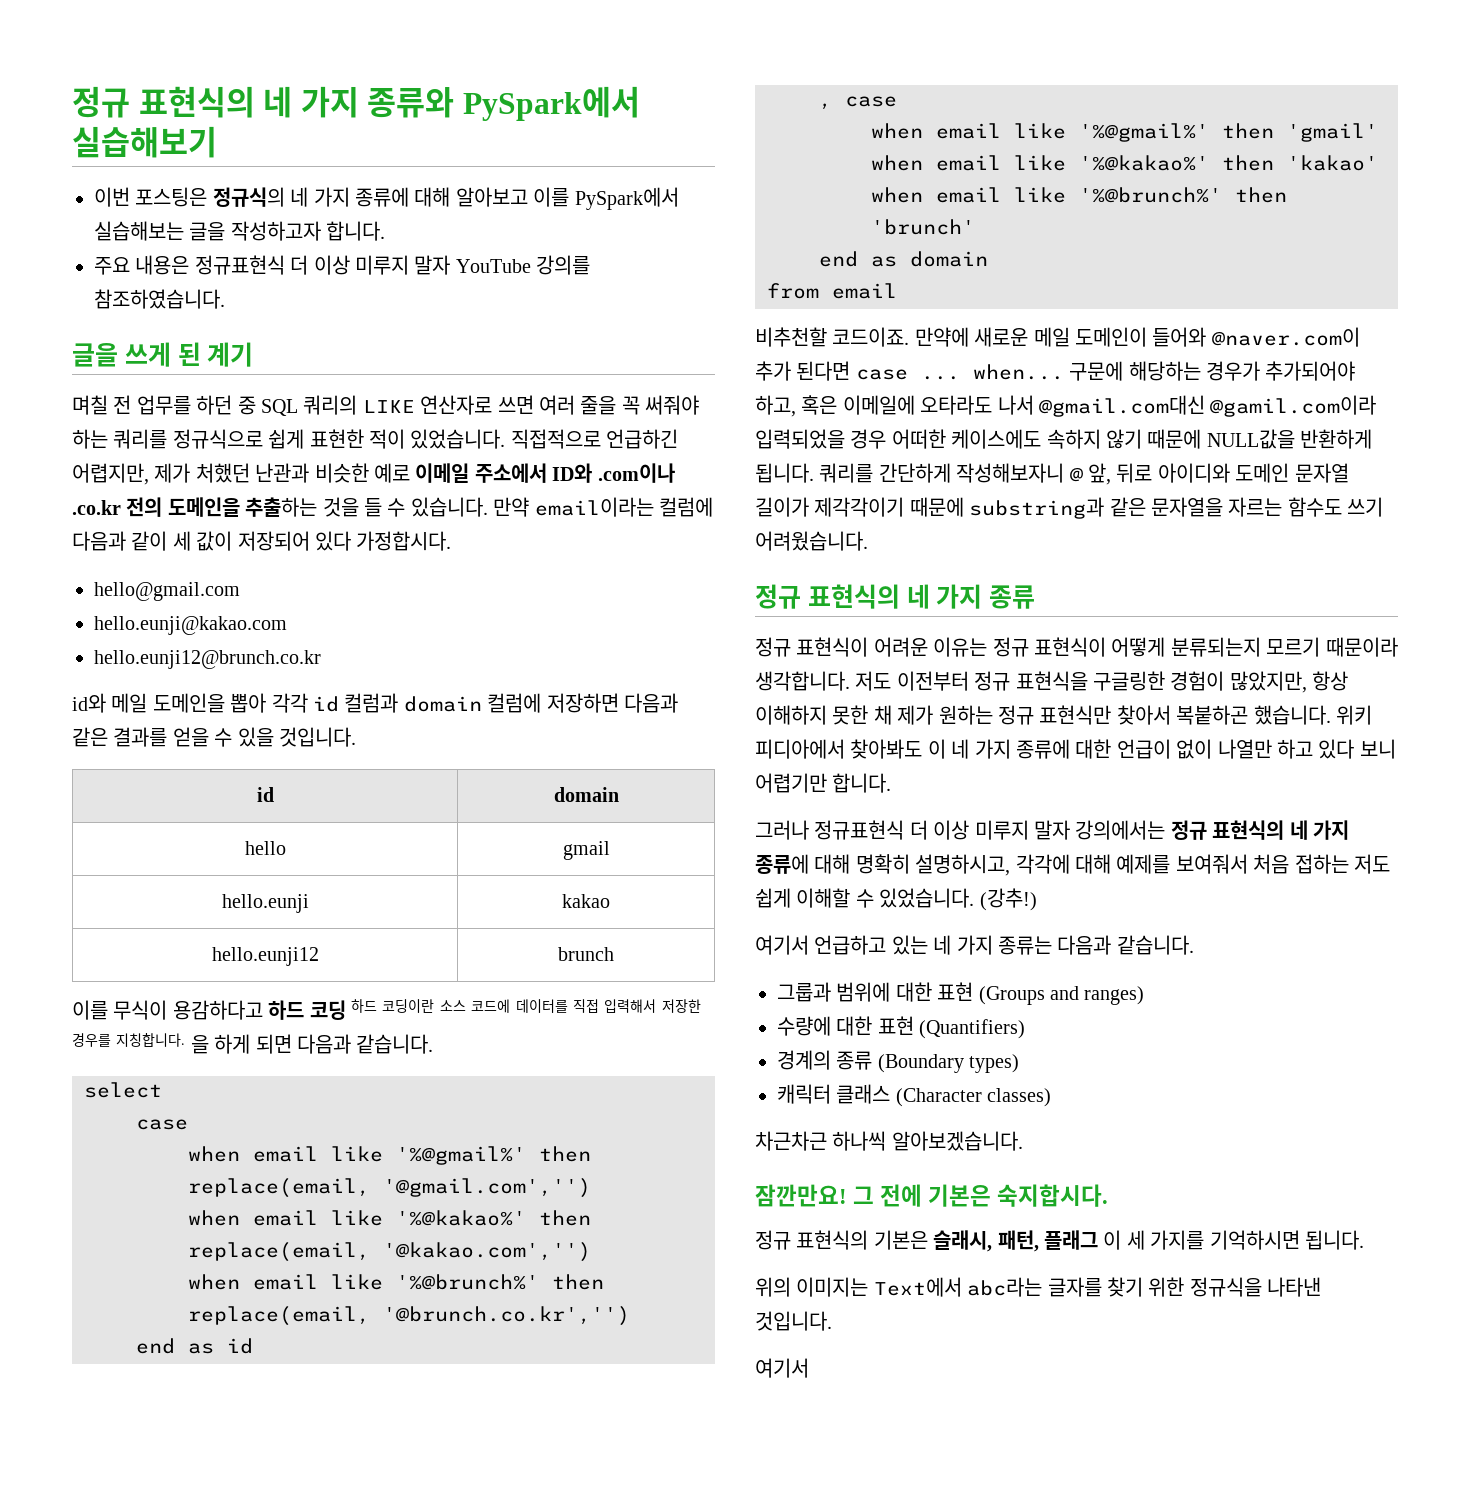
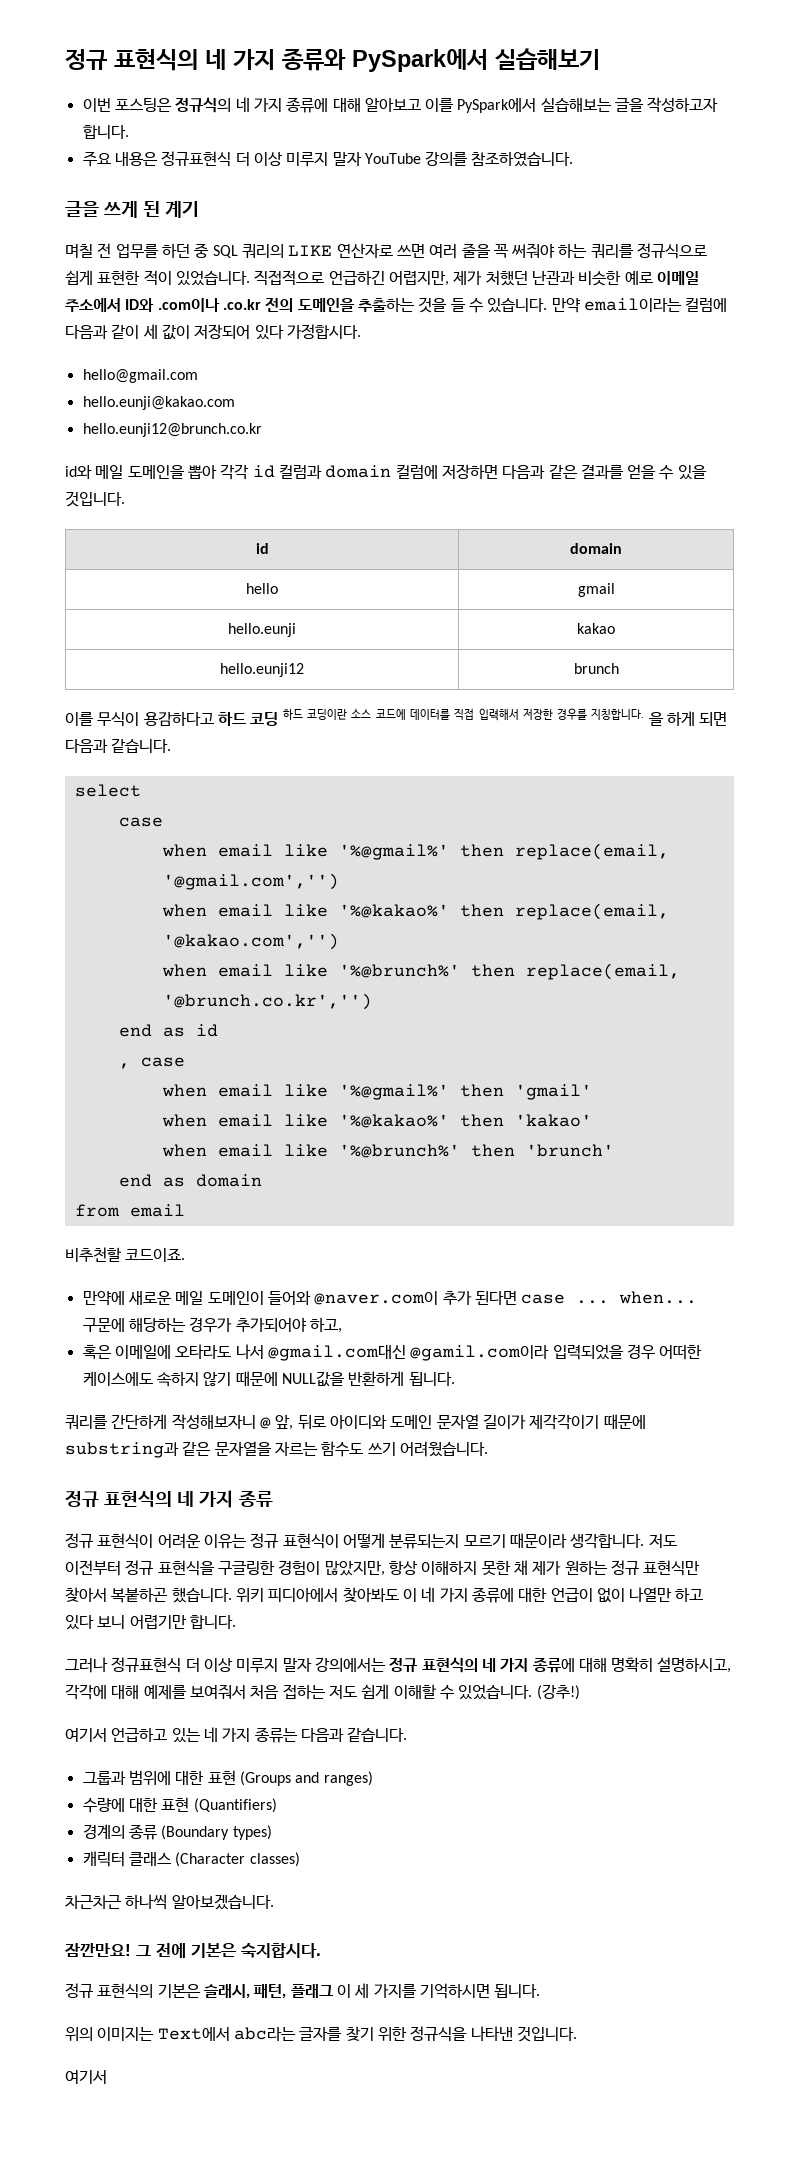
(910, 337) none -> (186, 1255) //
(796, 406) none -> (342, 1325) //
(814, 473) none -> (455, 1379) //

